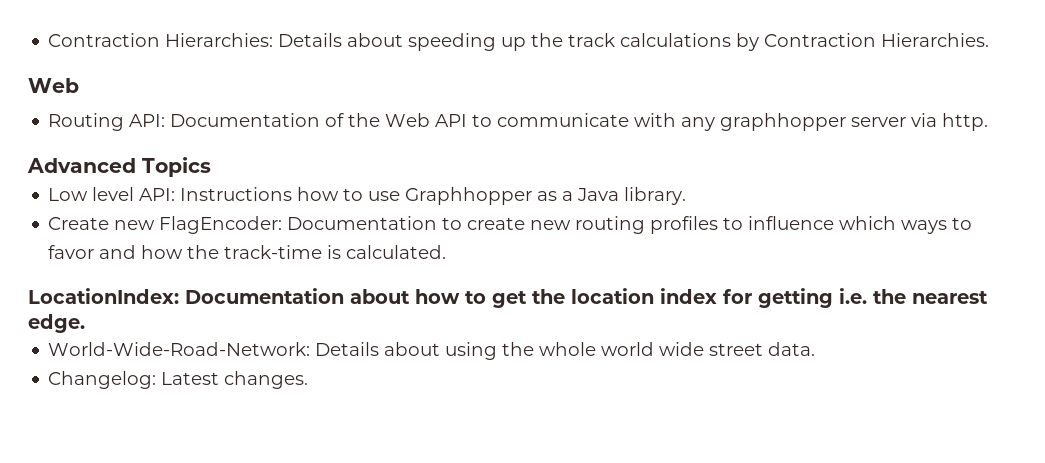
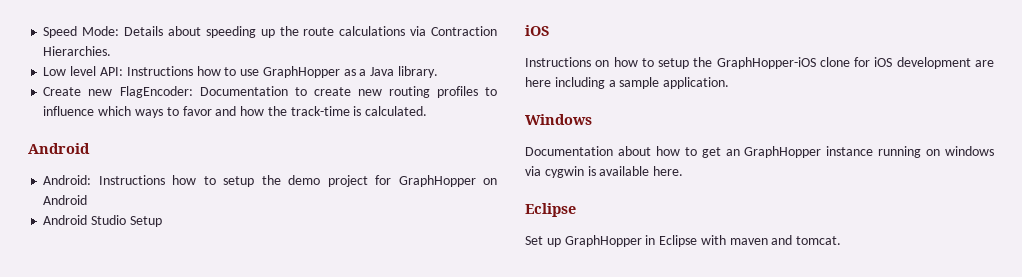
[48,33,274,47] Contraction Hierarchies: -> [43,26,120,38] Speed Mode:
[568,33,760,51] track calculations by -> [303,26,427,36] route calculations via
[28,78,79,93] [48,113,989,131] [27,157,211,177] // Web // Routing API: Documentation of the Web API to communicate with any graphhopper server via http. // Advanced Topics -> (112, 51) none
[405,187,533,205] Graphhopper -> [262,66,340,78] GraphHopper
[28,288,179,304] LocationIndex: -> [28,143,90,154] [43,175,497,187] [43,195,88,205] [43,215,162,227] [525,25,550,36] [525,57,994,69] [525,77,730,89] [525,114,592,125] Android // Android: Instructions how to setup the demo project for GraphHopper on Android // Android Studio Setup // iOS // Instructions on how to setup the GraphHopper-iOS clone for iOS development are here including a sample application. // Windows //
[532,288,988,308] [28,314,85,333] [48,342,816,360] [48,371,309,389] the location index for getting i.e. the nearest edge. // World-Wide-Road-Network: Details about using the whole world wide street data. // Changelog: Latest changes. -> [725,146,994,158] [525,166,684,178] [525,203,576,217] [525,235,842,247] an GraphHopper instance running on windows via cygwin is available here. // Eclipse // Set up GraphHopper in Eclipse with maven and tomcat.

